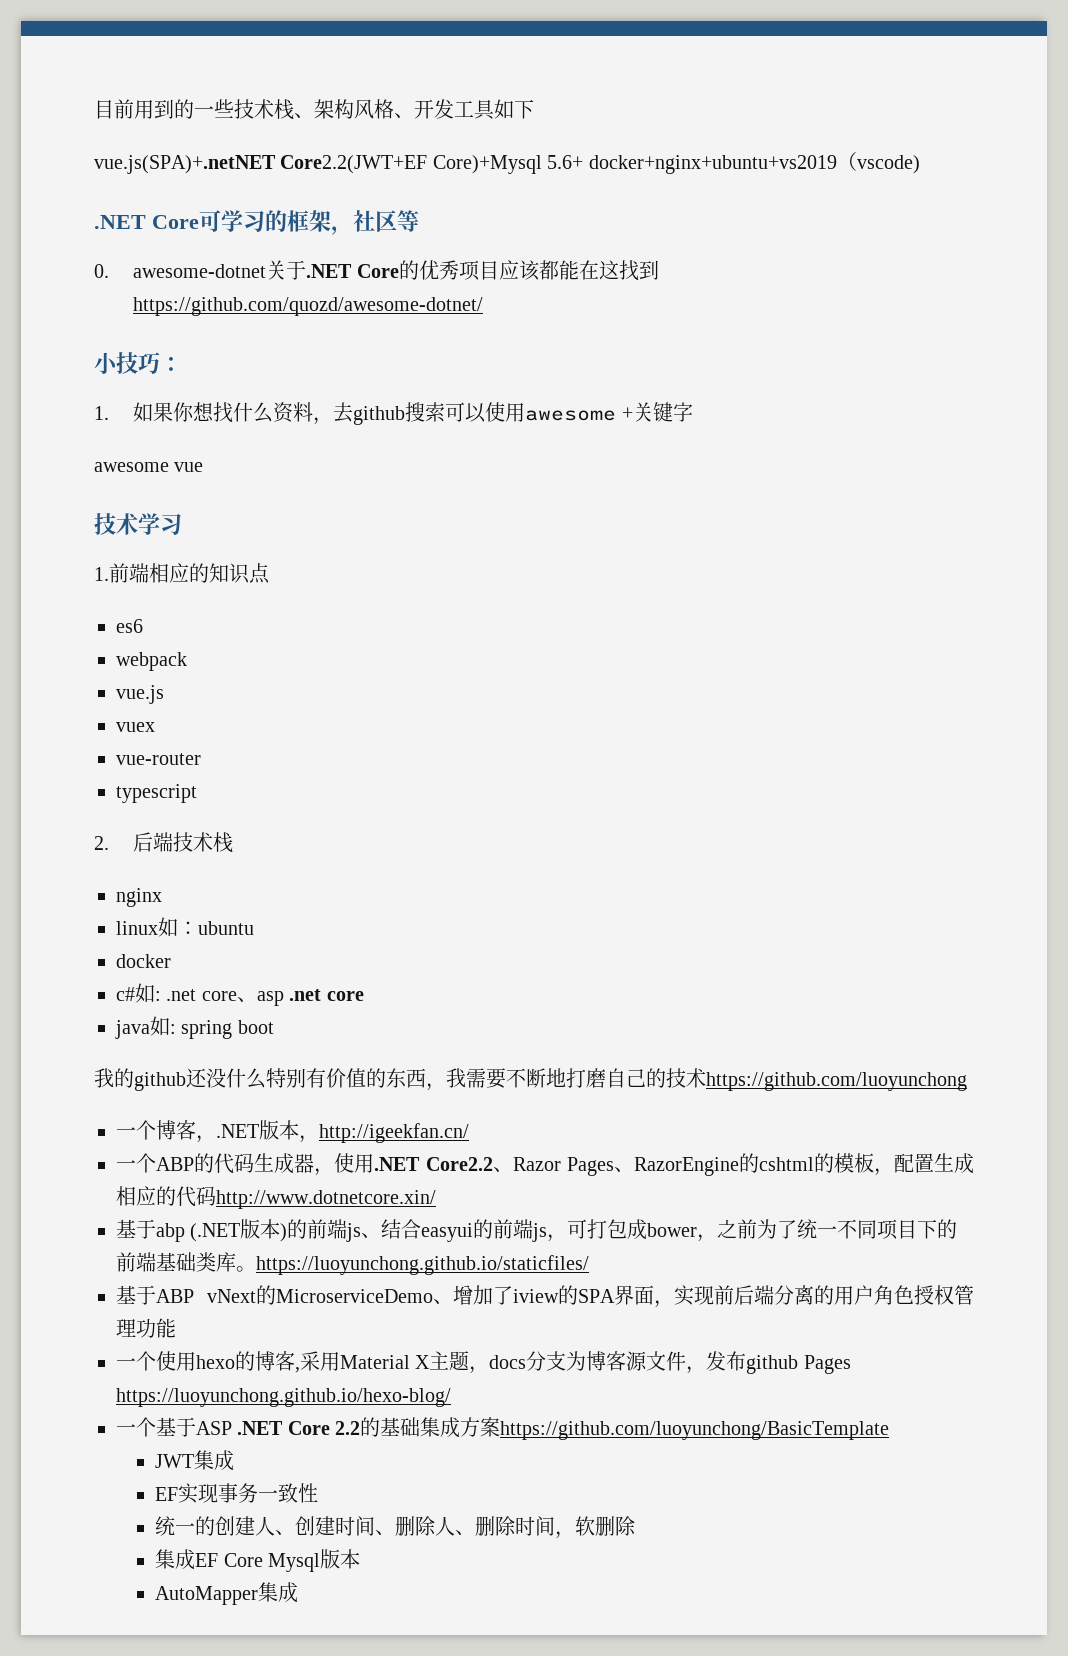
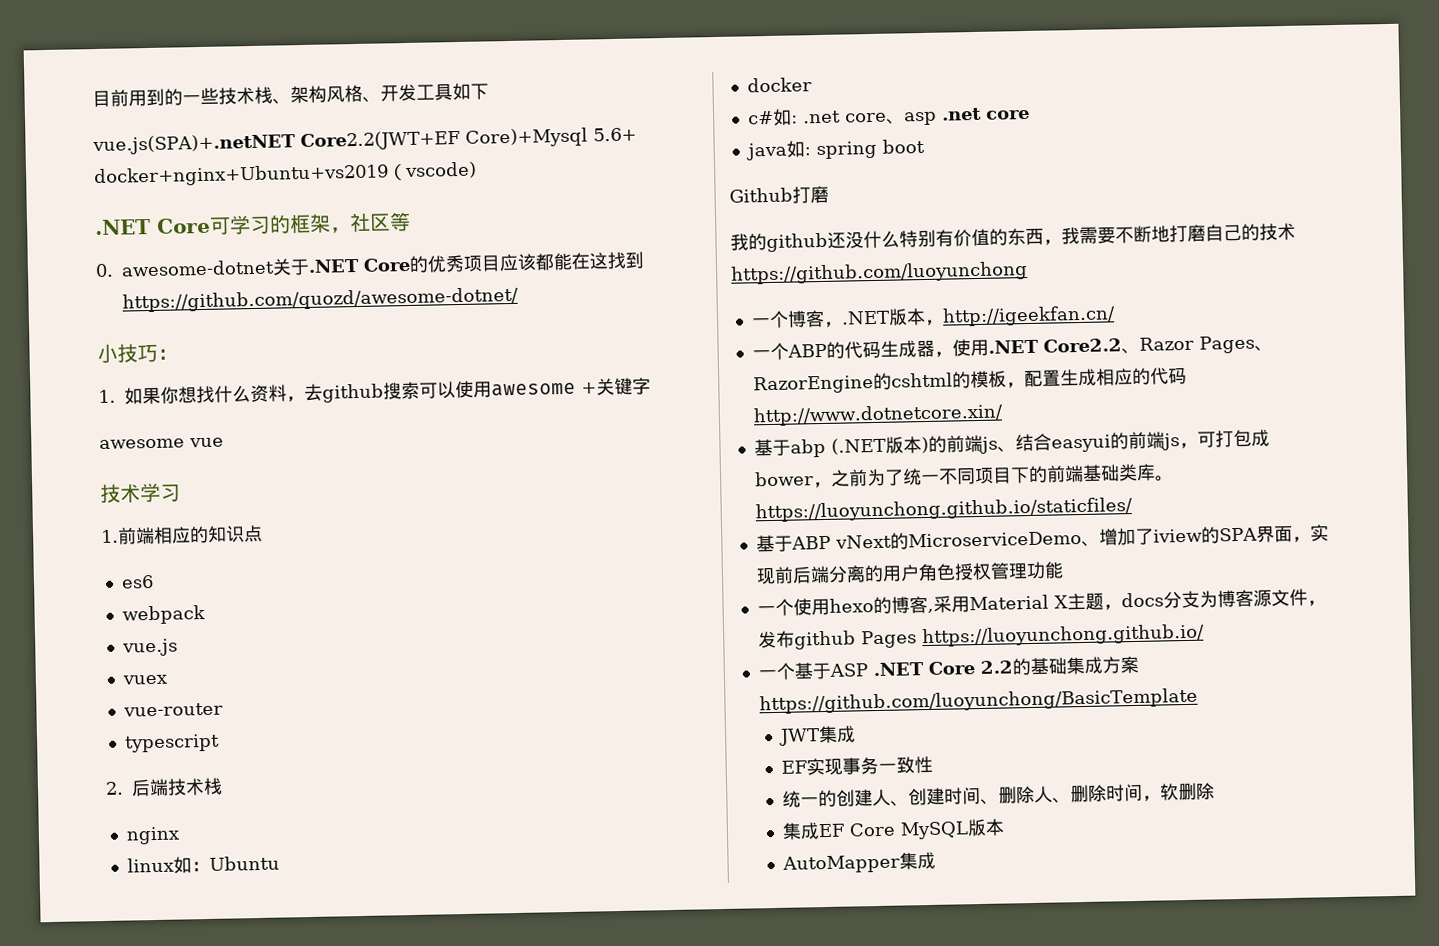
[588,155,837,174] docker+nginx+ubuntu+vs2019 -> [93,163,389,188] docker+nginx+Ubuntu+vs2019
[198,921,254,935] ubuntu -> [208,855,280,871] Ubuntu
(274, 1027) none -> [729,185,829,204] // Github打磨
[116,1388,451,1407] https://luoyunchong.github.io/hexo-blog/ -> [921,623,1205,648] https://luoyunchong.github.io/
[268,1553,321,1572] Mysql -> [899,821,969,840] MySQL

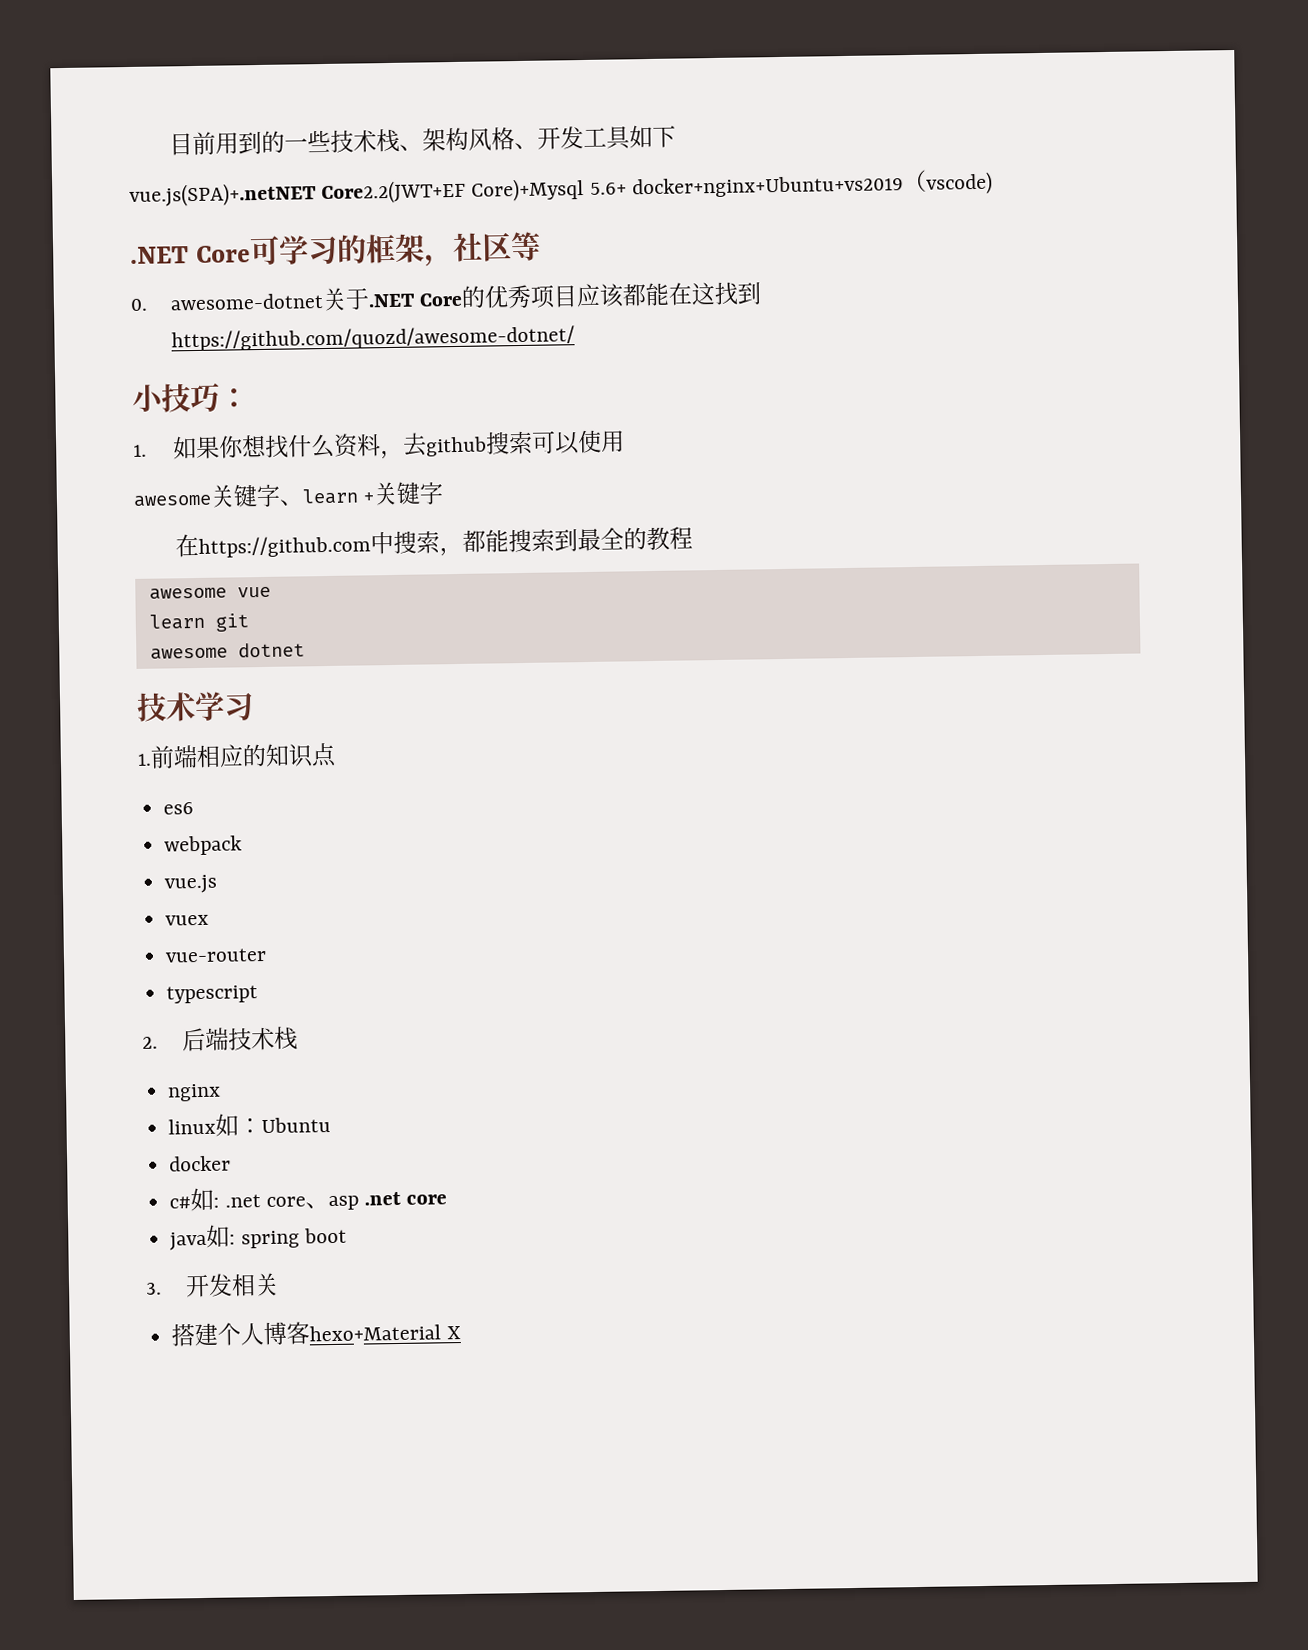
[491,382,576,397] awesome -> [133,483,359,508] // awesome关键字、learn
[99,437,224,450] awesome vue -> [175,526,694,558] [148,586,271,600] [148,613,249,632] [149,642,305,660] 在https://github.com中搜索，都能搜索到最全的教程 // awesome vue // learn git // awesome dotnet
[729,185,829,204] [730,222,1296,253] [731,261,1028,285] [751,305,1116,329] [751,335,1273,361] [752,367,1187,395] [752,403,1004,427] [753,429,1270,458] [753,463,1174,489] [754,497,1133,523] [755,524,1329,553] [755,561,1064,585] [756,588,1326,616] [757,623,1205,650] [757,655,1139,680] [758,687,1198,715] [777,725,856,746] [780,755,933,776] [781,782,1215,808] [781,818,1005,840] [781,851,936,874] Github打磨 // 我的github还没什么特别有价值的东西，我需要不断地打磨自己的技术https://github.com/luoyunchong // 一个博客，.NET版本，http://igeekfan.cn/ // 一个ABP的代码生成器，使用.NET Core2.2、Razor Pages、RazorEngine的cshtml的模板，配置生成相应的代码http://www.dotnetcore.xin/ // 基于abp (.NET版本)的前端js、结合easyui的前端js，可打包成bower，之前为了统一不同项目下的前端基础类库。https://luoyunchong.github.io/staticfiles/ // 基于ABP vNext的MicroserviceDemo、增加了iview的SPA界面，实现前后端分离的用户角色授权管理功能 // 一个使用hexo的博客,采用Material X主题，docs分支为博客源文件，发布github Pages https://luoyunchong.github.io/ // 一个基于ASP .NET Core 2.2的基础集成方案https://github.com/luoyunchong/BasicTemplate // JWT集成 // EF实现事务一致性 // 统一的创建人、创建时间、删除人、删除时间，软删除 // 集成EF Core MySQL版本 // AutoMapper集成 -> [145,1272,279,1298] [171,1321,461,1347] 3.开发相关 // 搭建个人博客hexo+Material X

